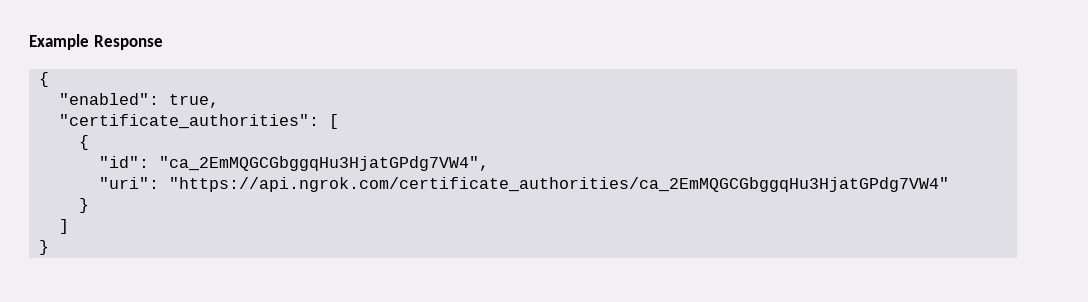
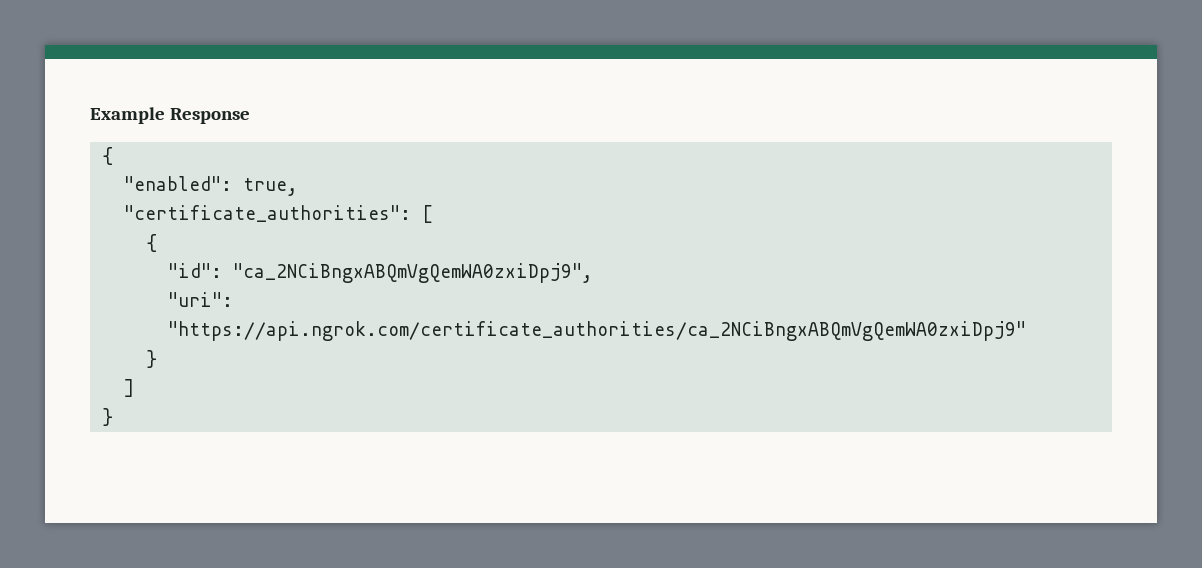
[159,156,490,171] "ca_2EmMQGCGbggqHu3HjatGPdg7VW4", -> [233,263,593,283] "ca_2NCiBngxABQmVgQemWA0zxiDpj9",
[169,177,950,192] "https://api.ngrok.com/certificate_authorities/ca_2EmMQGCGbggqHu3HjatGPdg7VW4" -> [168,321,1026,341] "https://api.ngrok.com/certificate_authorities/ca_2NCiBngxABQmVgQemWA0zxiDpj9"

